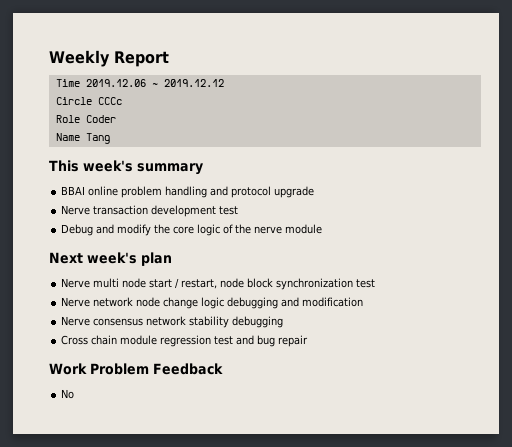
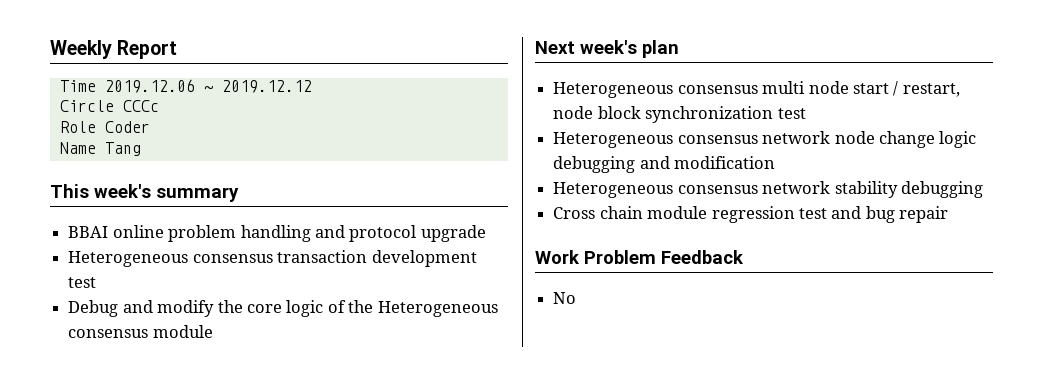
[61,205,91,215] Nerve -> [68,251,273,267] Heterogeneous consensus
[254,226,283,234] nerve -> [377,301,498,317] [68,329,149,338] Heterogeneous consensus
[61,278,91,288] Nerve -> [553,82,758,98] Heterogeneous consensus
[61,297,91,307] Nerve -> [553,132,758,148] Heterogeneous consensus
[61,316,91,326] Nerve -> [553,182,674,198] Heterogeneous

